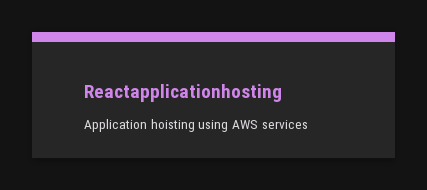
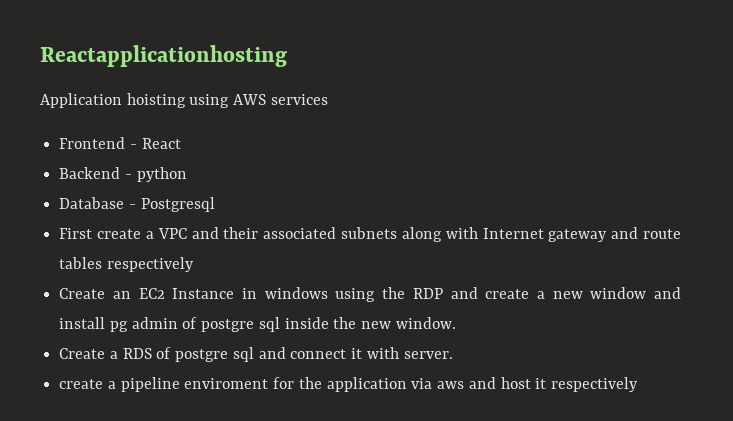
(308, 124) none -> [59,137,181,149] [59,167,187,182] [59,197,215,212] [59,227,682,242] [59,257,194,272] [59,287,681,302] [59,317,456,332] [59,347,453,362] [59,377,638,392] // Frontend - React // Backend - python // Database - Postgresql // First create a VPC and their associated subnets along with Internet gateway and route tables respectively // Create an EC2 Instance in windows using the RDP and create a new window and install pg admin of postgre sql inside the new window. // Create a RDS of postgre sql and connect it with server. // create a pipeline enviroment for the application via aws and host it respectively

